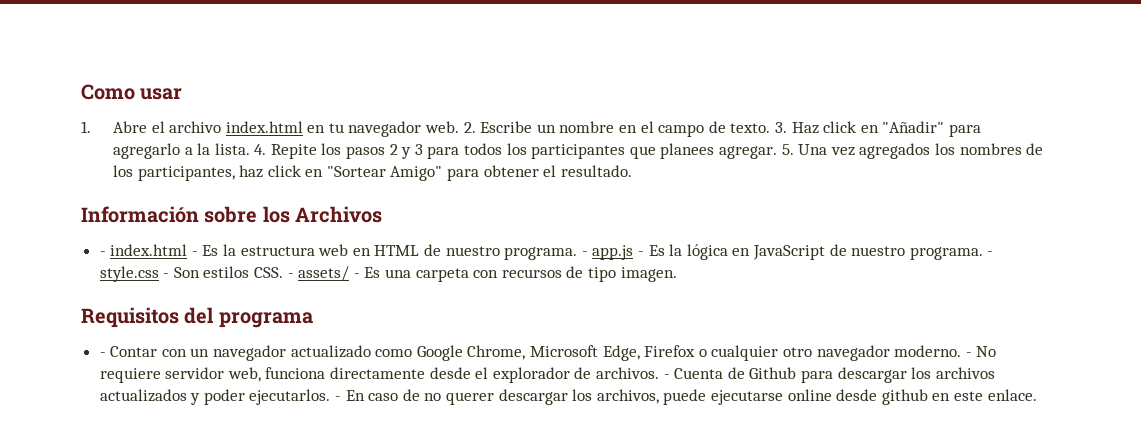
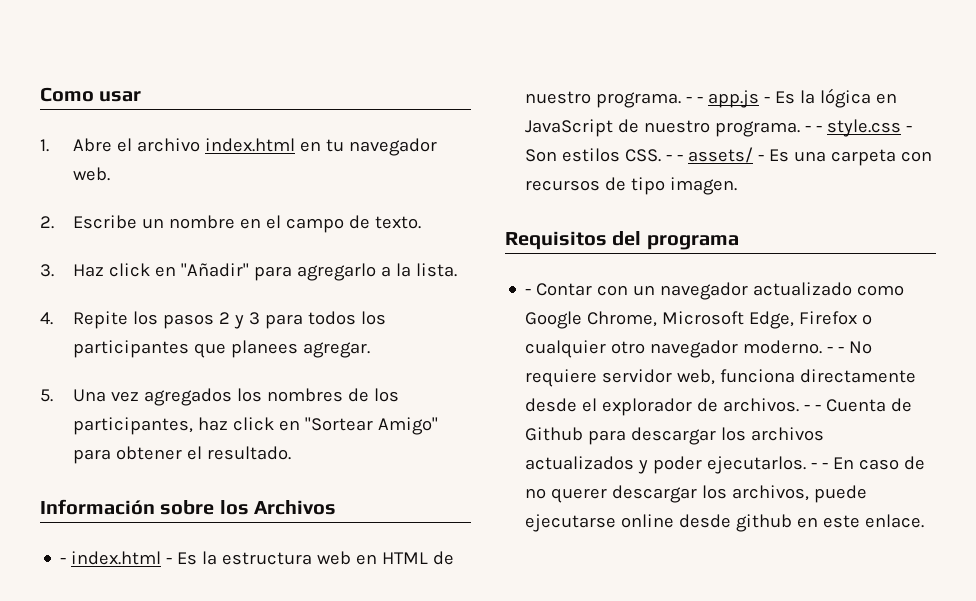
(460, 127) none -> (111, 174) //
(771, 128) none -> (422, 222) //
(250, 149) none -> (458, 270) //
(777, 152) none -> (371, 350) //
(588, 253) none -> [697,97,704,103] -
(994, 253) none -> [816,126,823,132] -
(294, 275) none -> [677,155,684,161] -
(972, 354) none -> [838,347,845,353] -
(670, 376) none -> [815,405,822,411] -
(342, 398) none -> [822,463,829,469] -

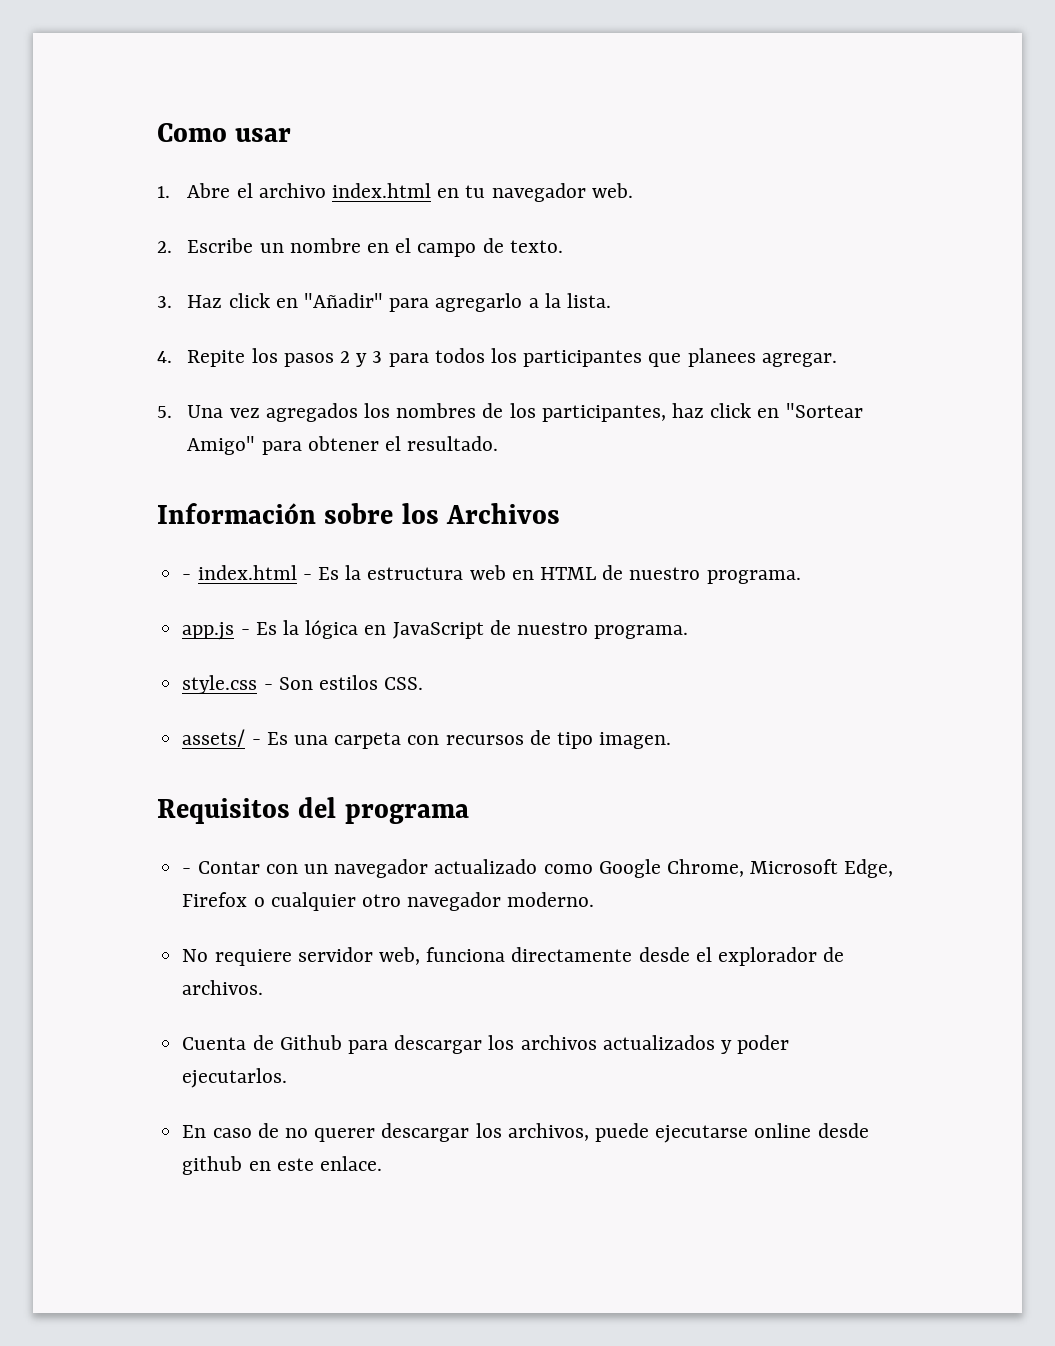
[686,97,704,103] - - -> (801, 577) //
[805,126,823,132] - - -> (689, 632) //
[666,155,684,161] - - -> (424, 683) //
[827,347,845,353] - - -> (595, 899) //
[804,405,822,411] - - -> (264, 987) //
[811,463,829,469] - - -> (288, 1078) //

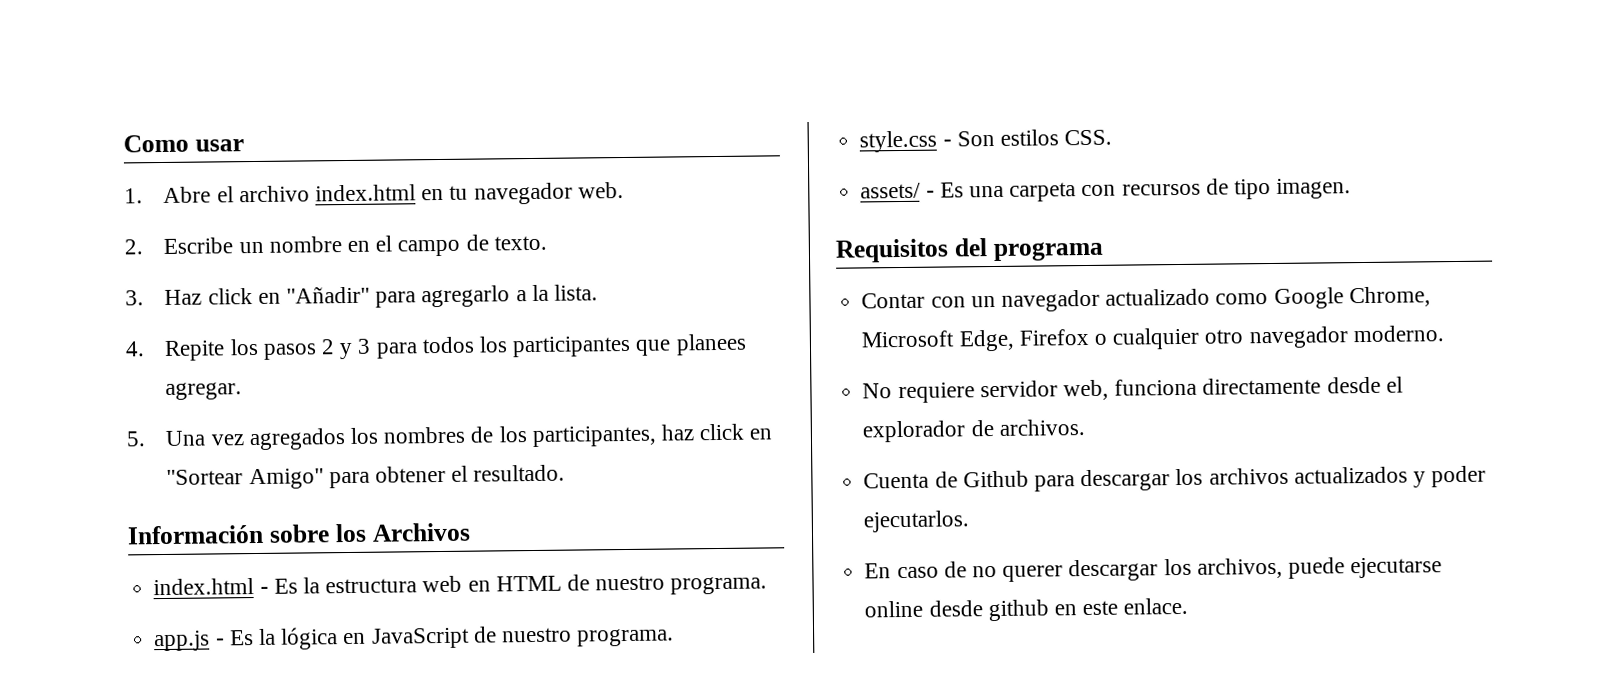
[182,574,192,580] - -> (471, 532) none
[182,868,192,874] - -> (1104, 251) none

